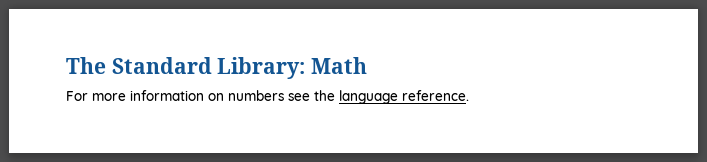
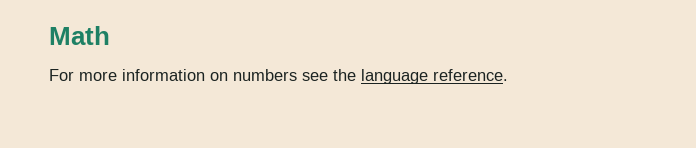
[66,57,306,79] The Standard Library: -> (49, 35) none

